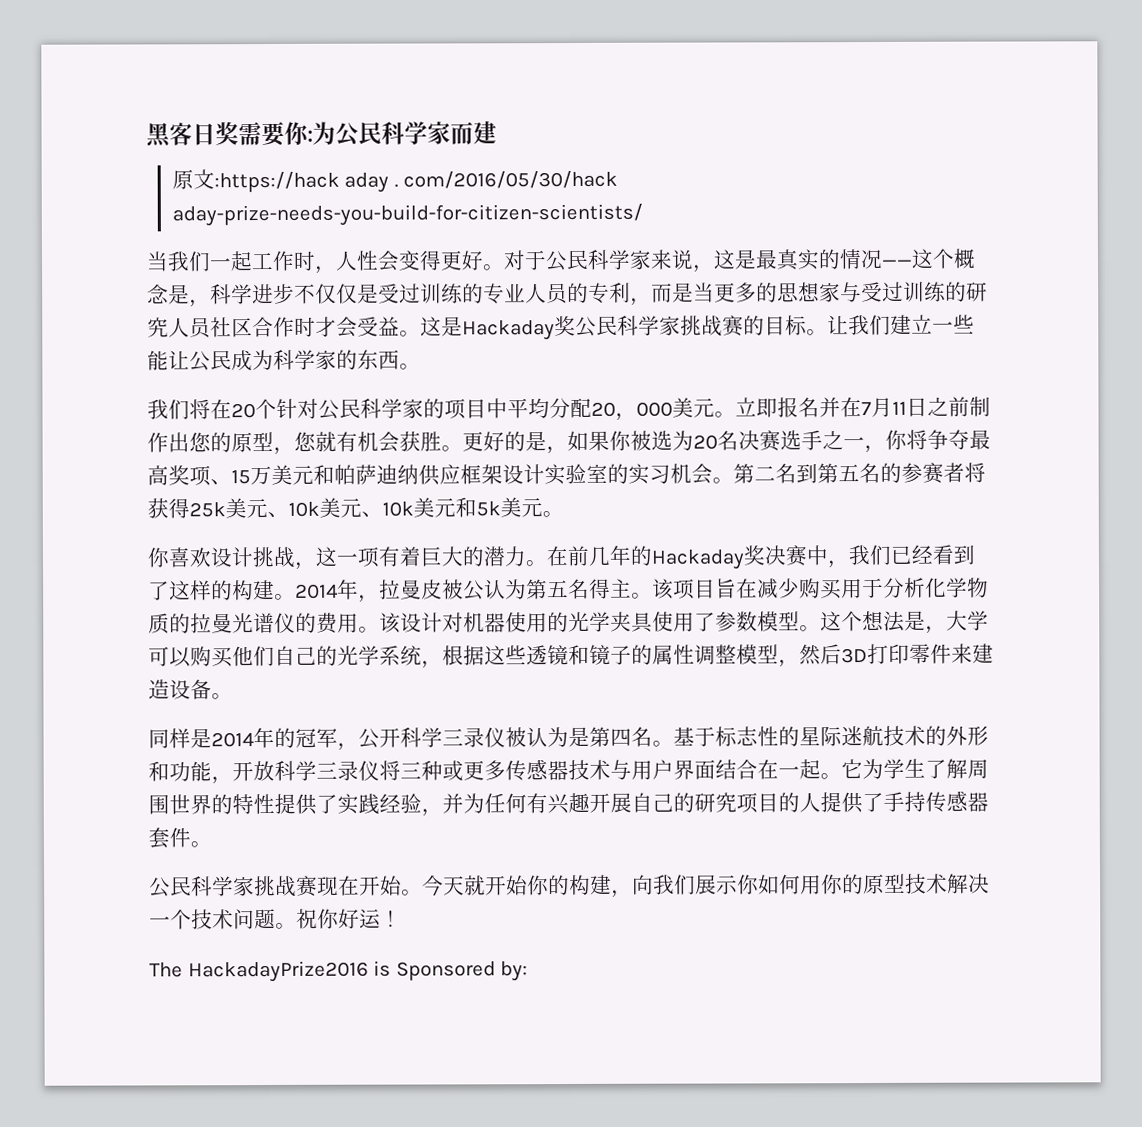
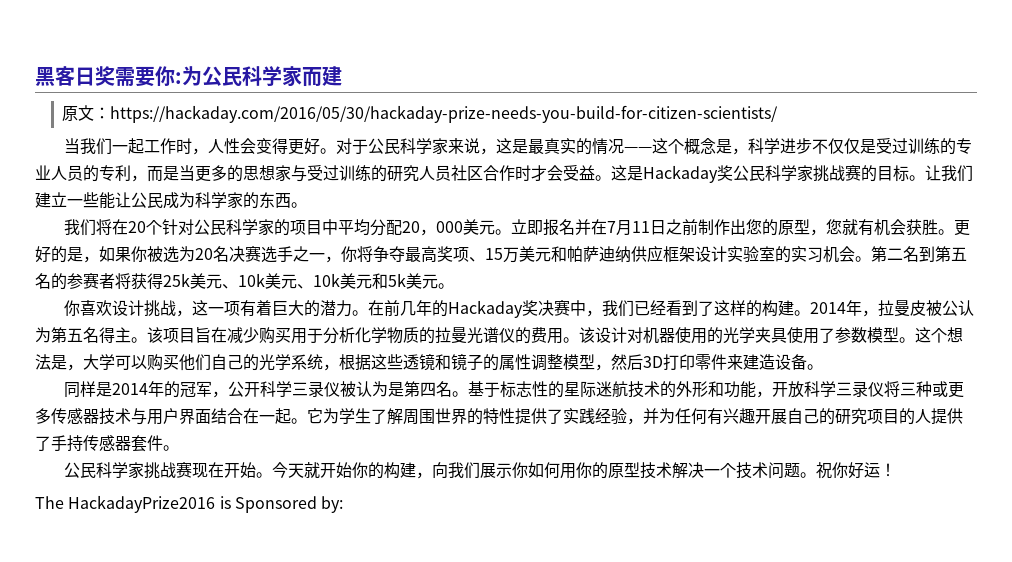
[213,170,619,193] [171,203,643,227] :https://hack aday . com/2016/05/30/hack aday-prize-needs-you-build-for-citizen-scientists/ -> [94,105,779,123] ：https://hackaday.com/2016/05/30/hackaday-prize-needs-you-build-for-citizen-scientists/

